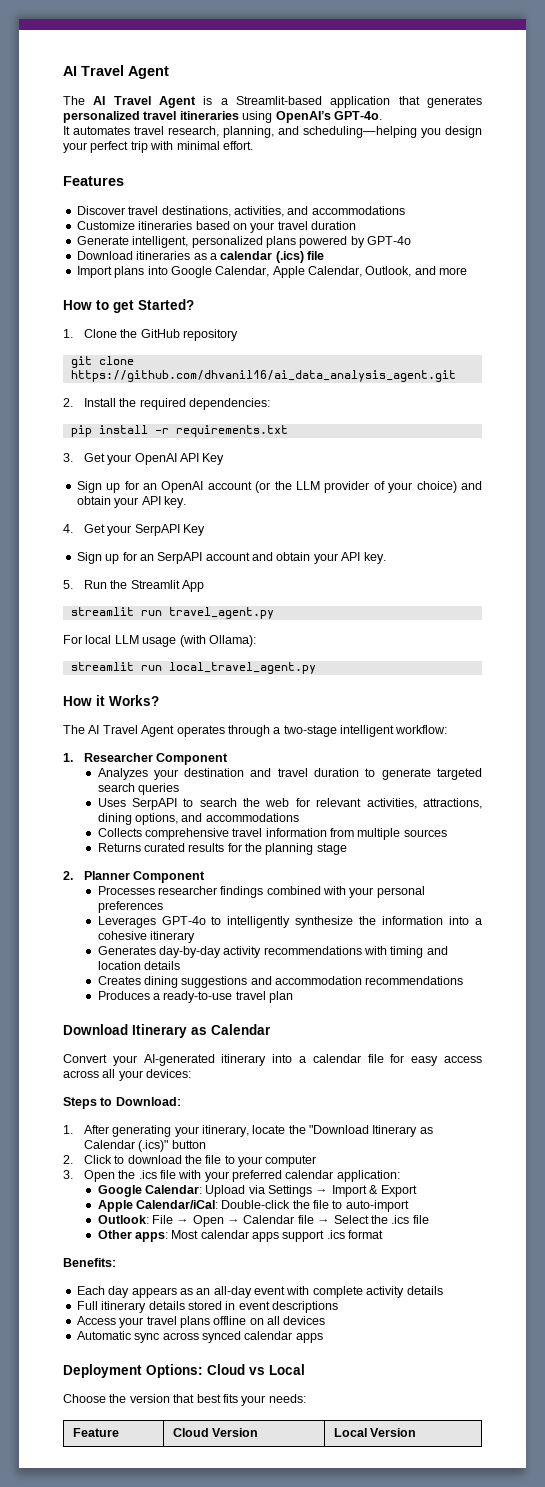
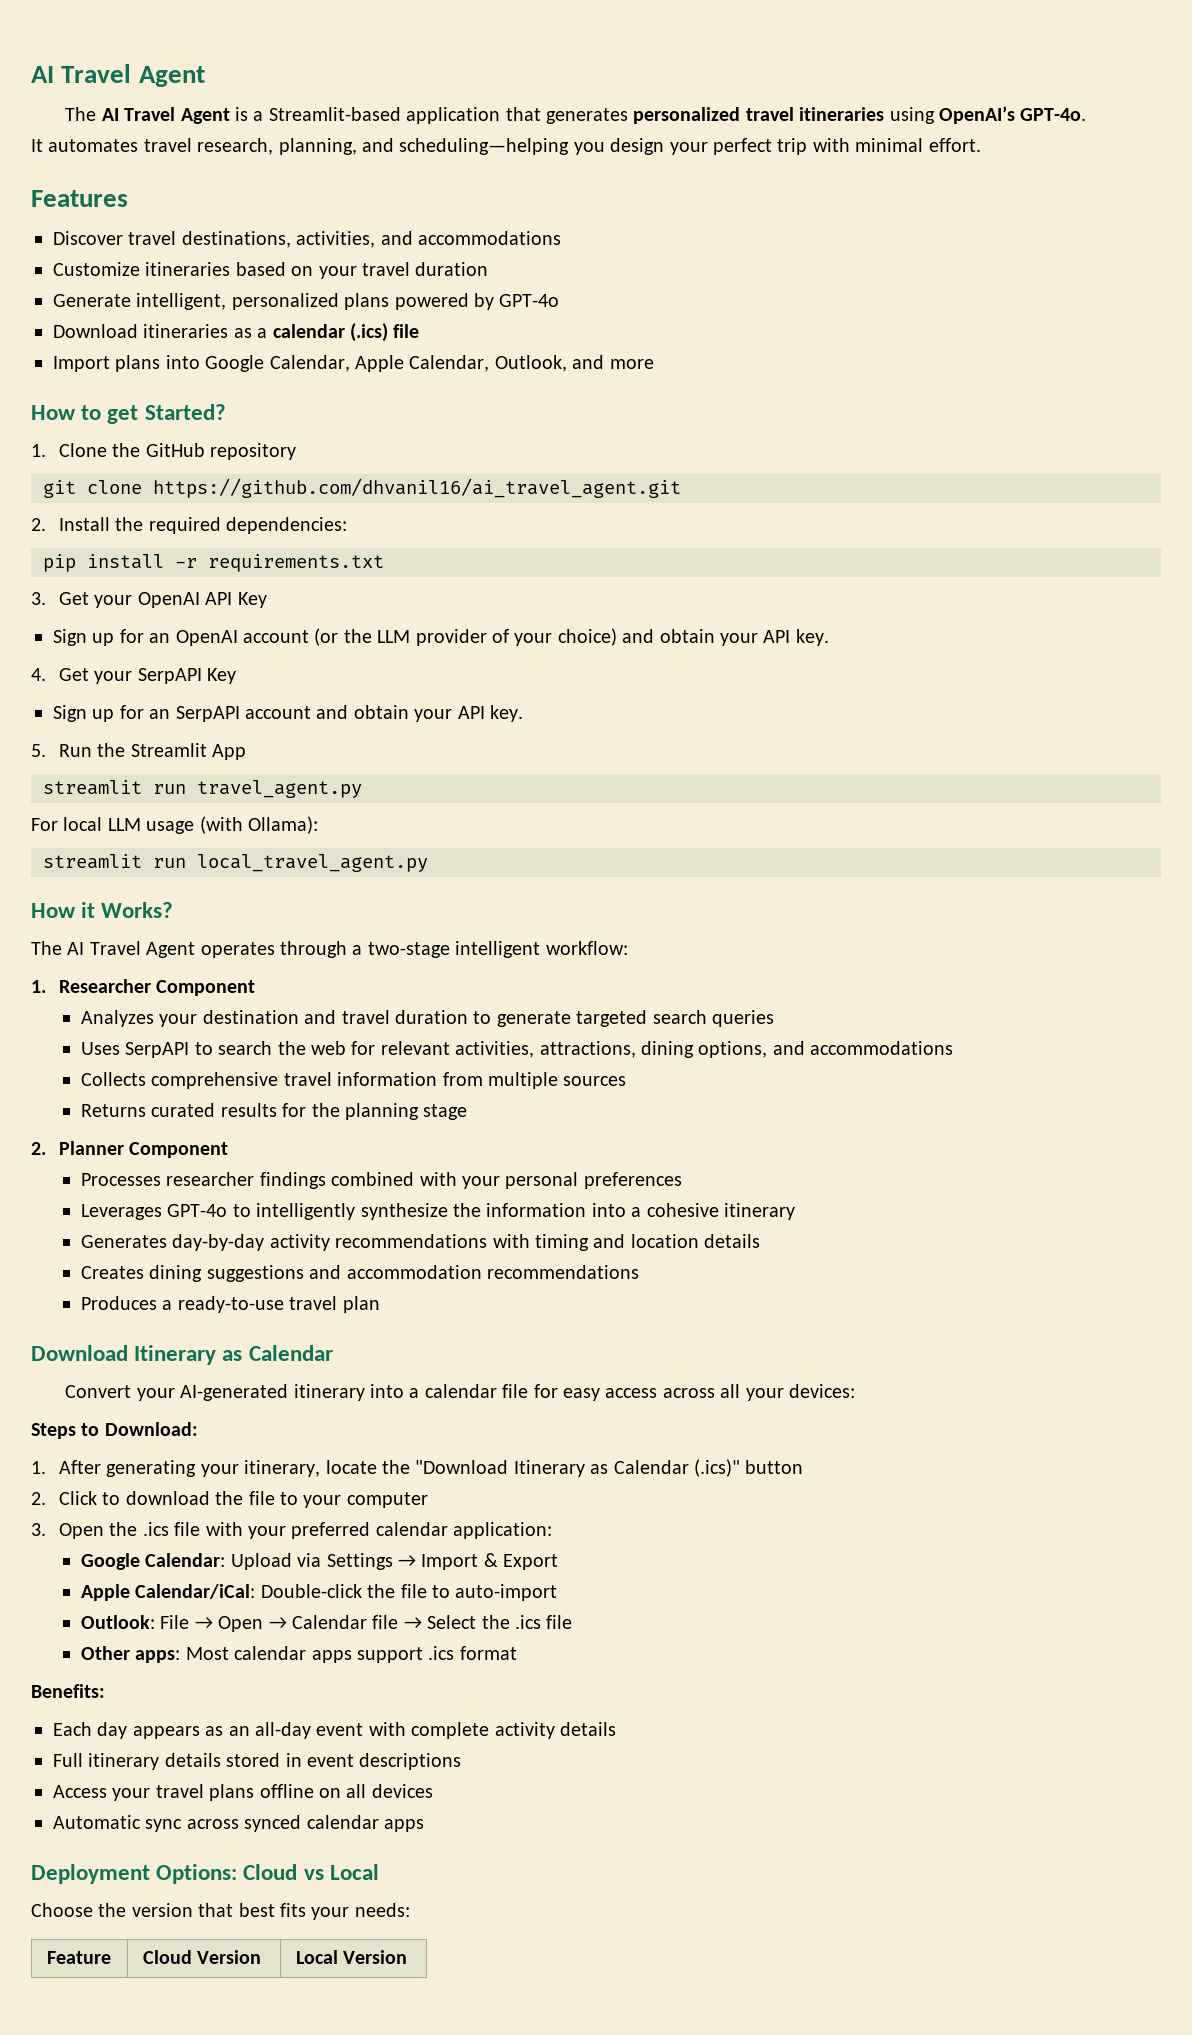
[70,370,456,382] https://github.com/dhvanil16/ai_data_analysis_agent.git -> [153,478,681,498] https://github.com/dhvanil16/ai_travel_agent.git

